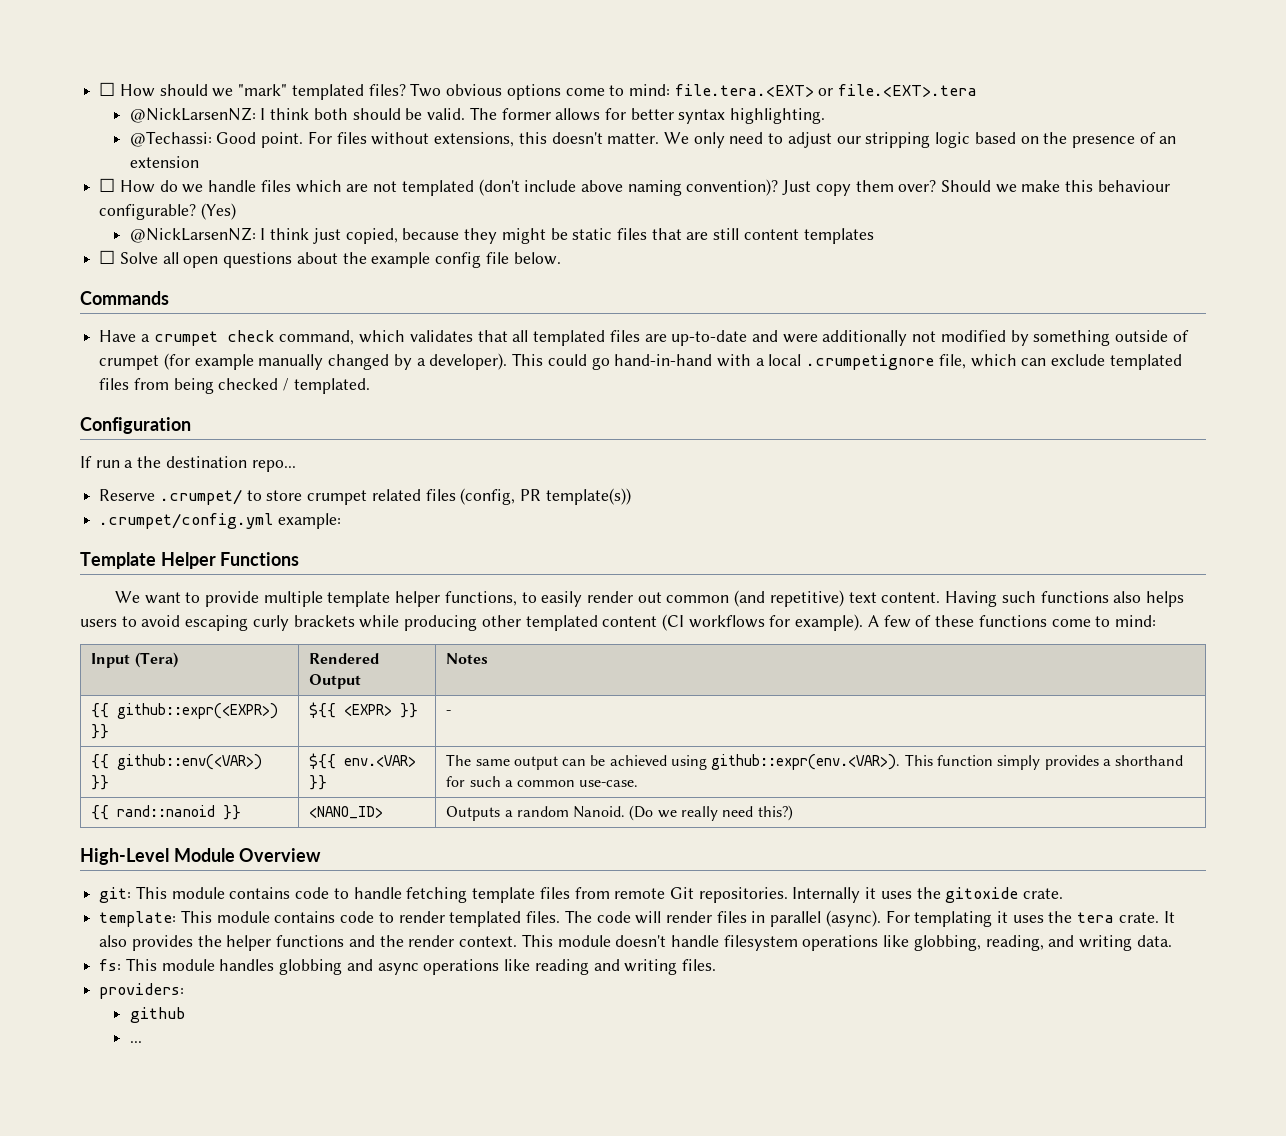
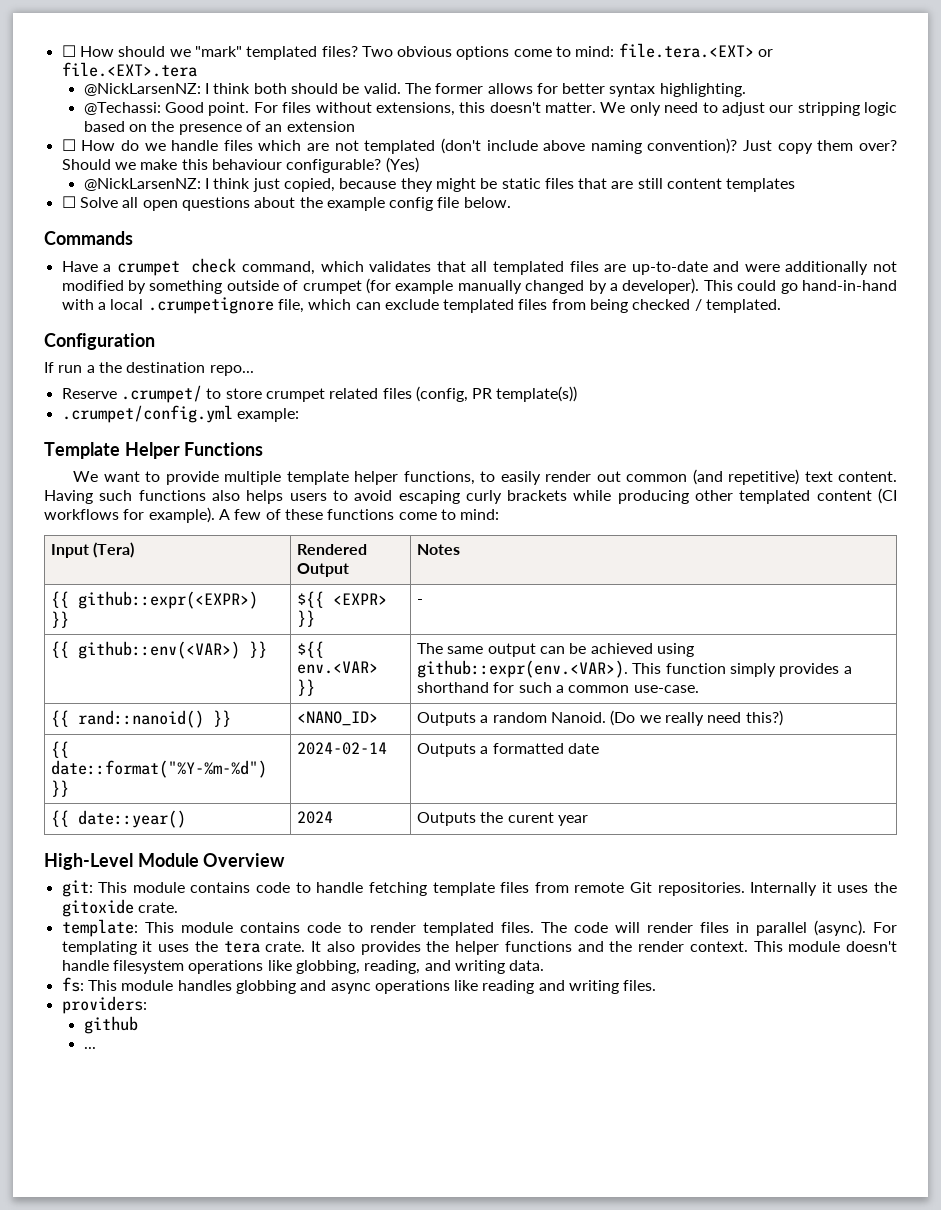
[117,805,216,817] rand::nanoid -> [78,710,205,728] rand::nanoid()
(793, 813) none -> [51,741,70,758] [51,760,268,778] [51,780,70,797] [297,742,388,755] [417,743,599,757] [51,810,187,828] [297,811,334,824] [417,812,588,826] // {{ date::format("%Y-%m-%d") }} | 2024-02-14 | Outputs a formatted date // {{ date::year() | 2024 | Outputs the curent year

